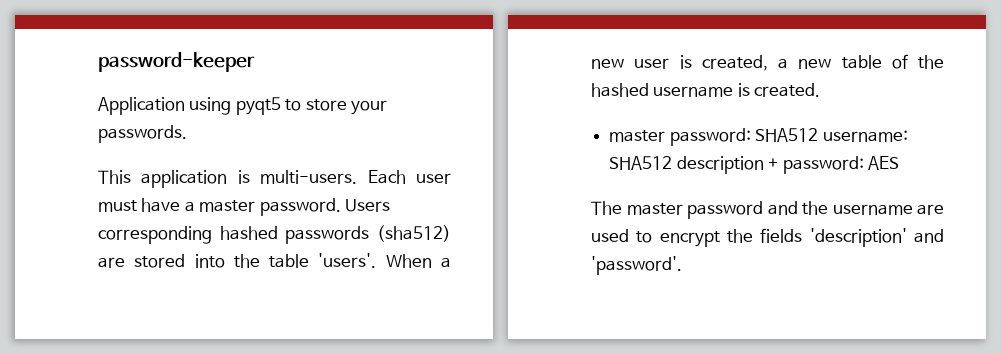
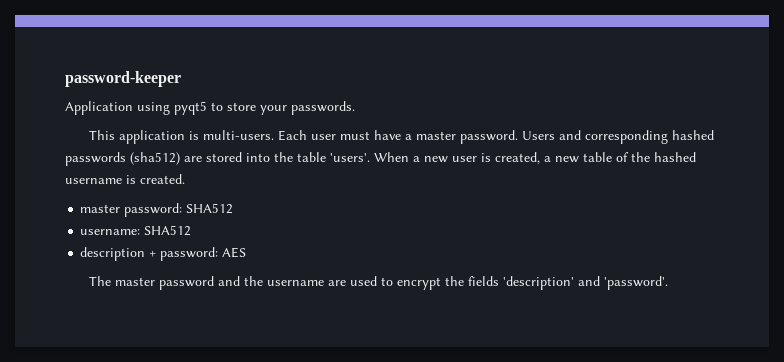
(391, 205) none -> [558,130,581,140] and
(819, 135) none -> (234, 208) //
(673, 163) none -> (192, 230) //

